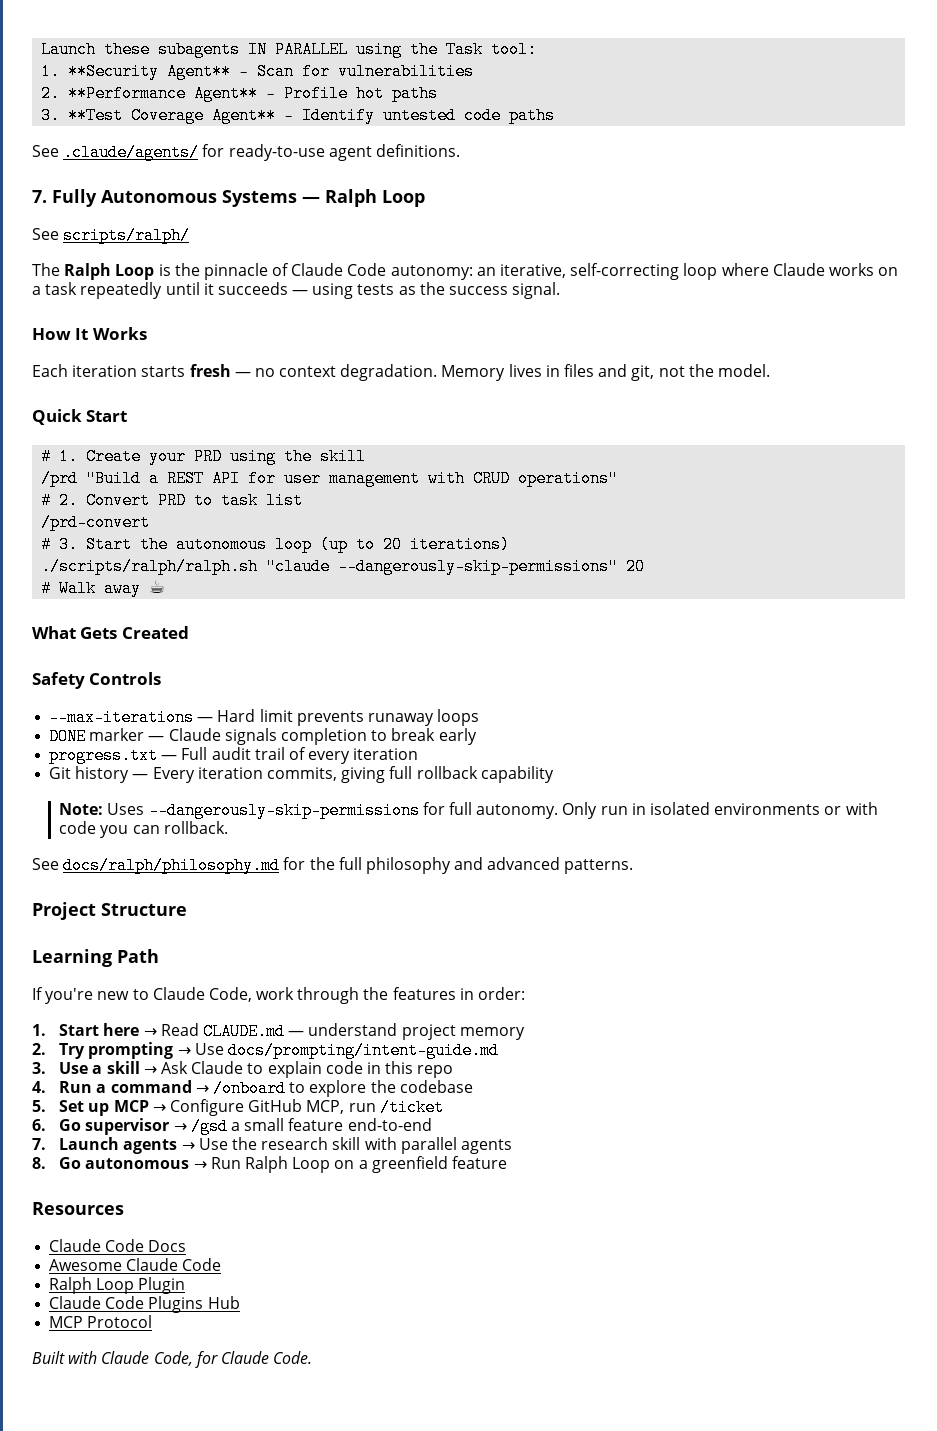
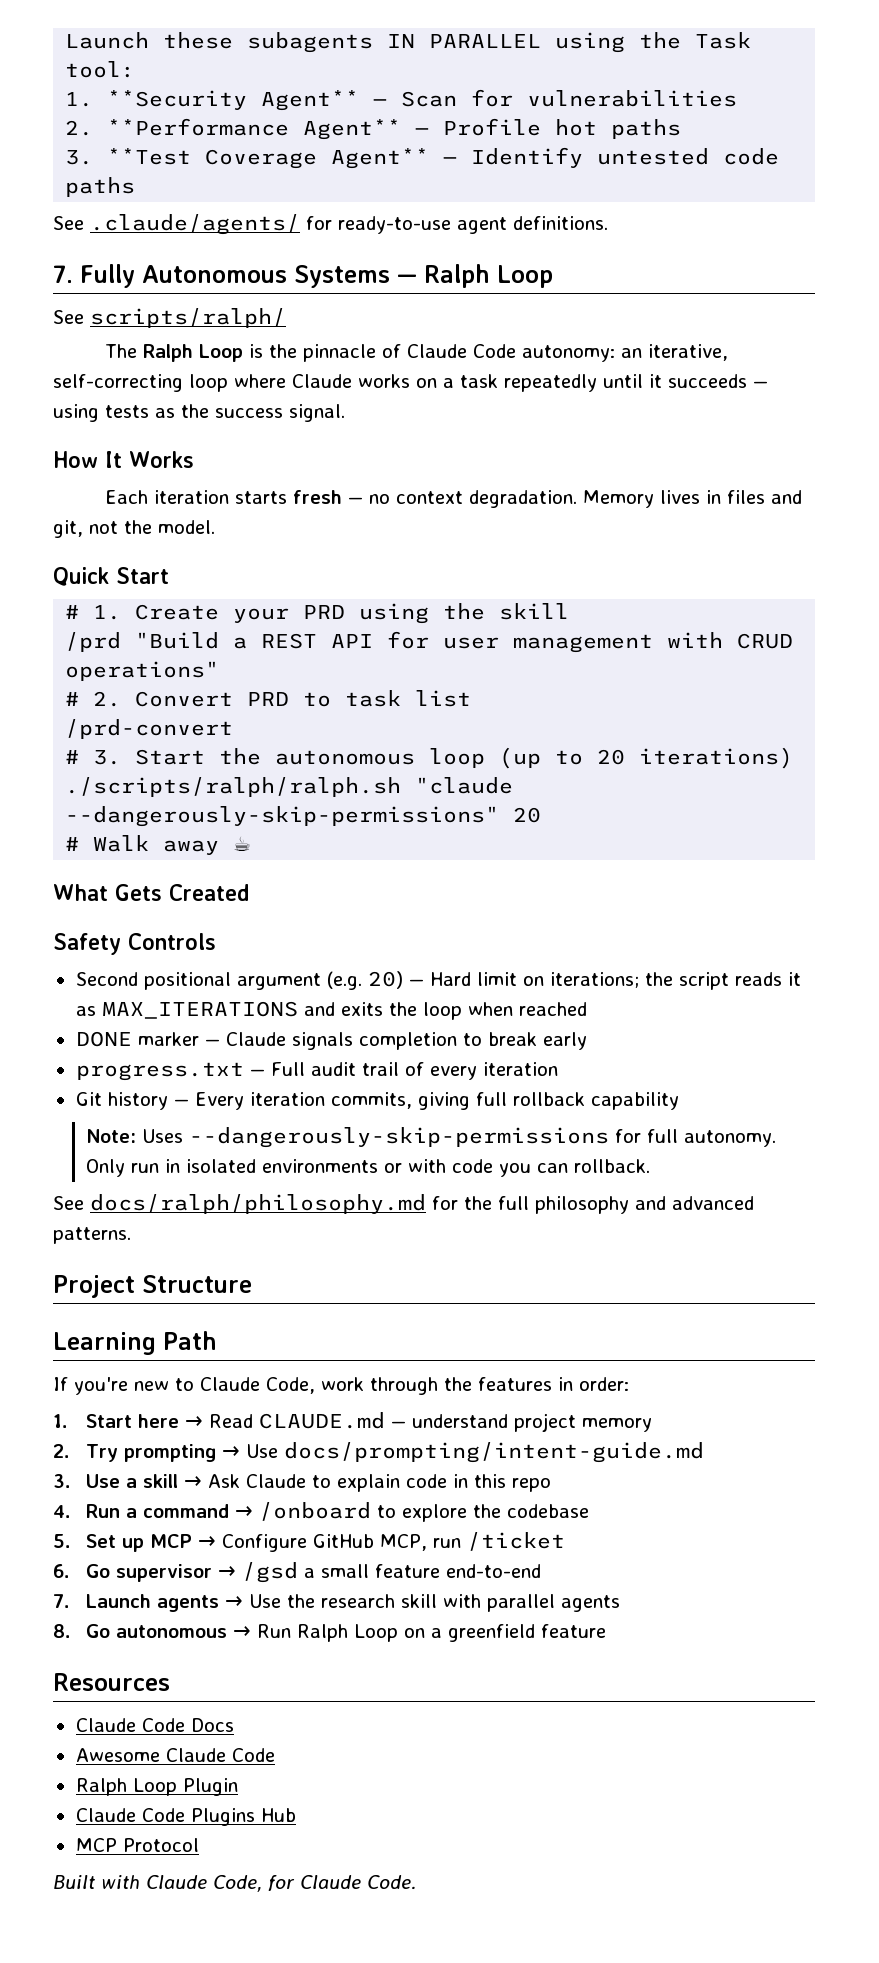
[49,709,480,726] --max-iterations — Hard limit prevents runaway loops -> [75,971,801,990] [75,1001,587,1020] Second positional argument (e.g. 20) — Hard limit on iterations; the script reads it as MAX_ITERATIONS and exits the loop when reached

